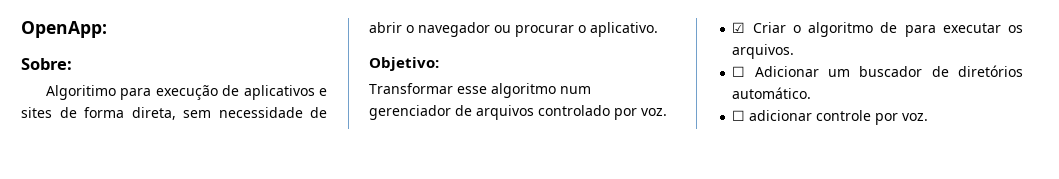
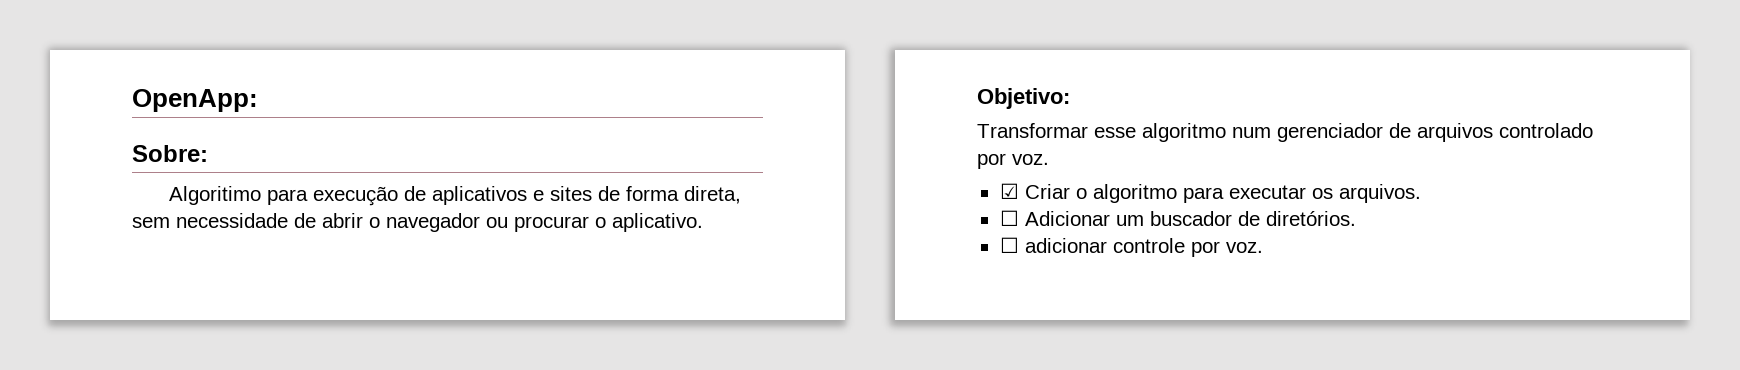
[880,22,898,33] de -> (1177, 193) none
[958,65,1023,77] [732,87,812,99] diretórios automático. -> [1265,211,1356,226] diretórios.

